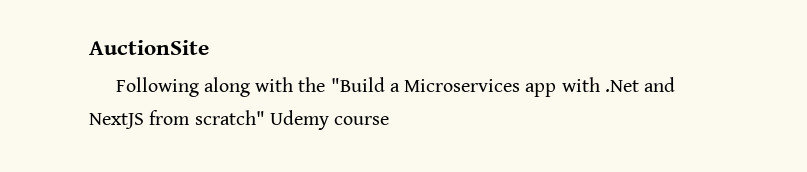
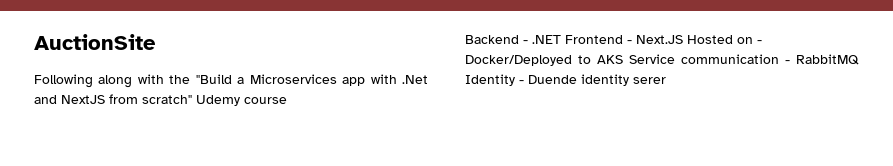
(390, 120) none -> [465,35,762,44] [465,54,859,66] [465,74,666,86] // Backend - .NET Frontend - Next.JS Hosted on - Docker/Deployed to AKS Service communication - RabbitMQ Identity - Duende identity serer

